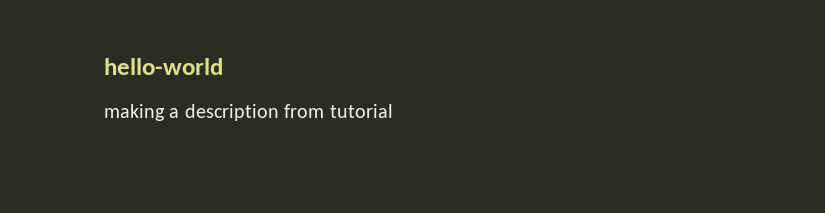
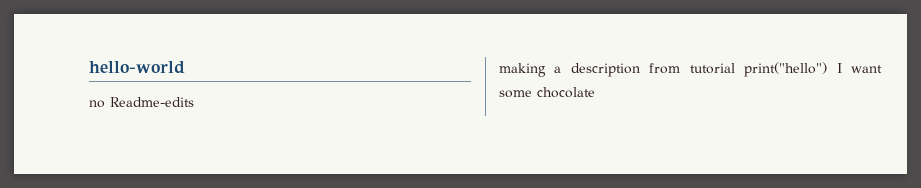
(223, 66) none -> [89,97,194,108] // no Readme-edits
(393, 111) none -> [744,62,882,77] [499,87,595,98] print("hello") I want some chocolate

